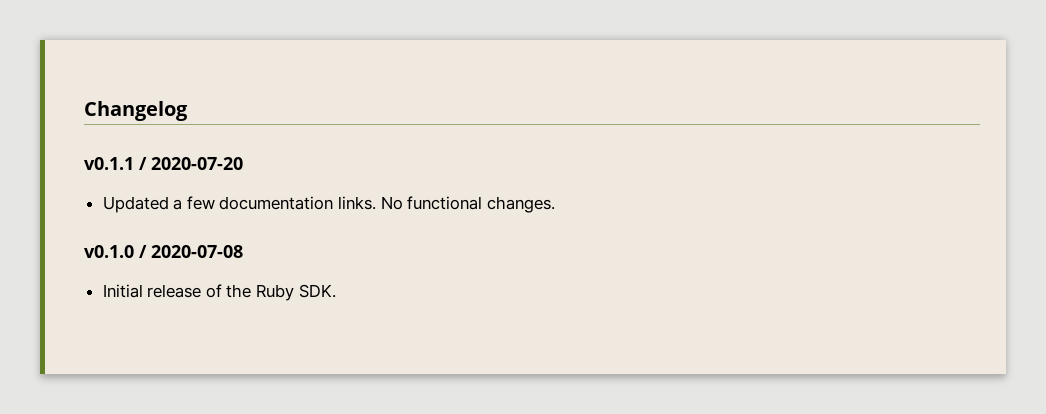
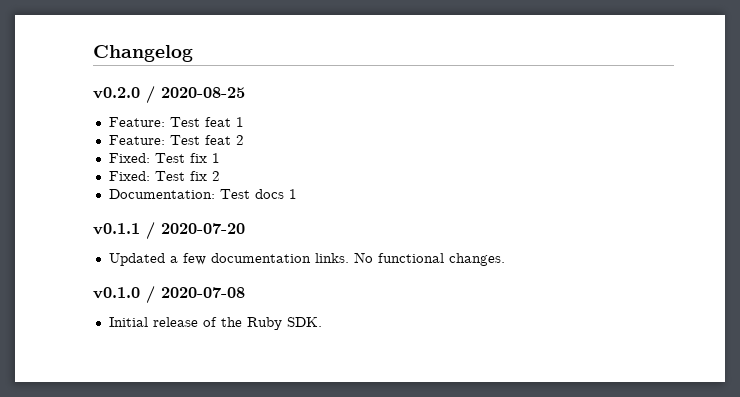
(188, 111) none -> [93,86,245,104] [108,117,244,127] [108,135,244,145] [108,153,220,163] [108,171,220,181] [108,189,297,199] // v0.2.0 / 2020-08-25 // Feature: Test feat 1 // Feature: Test feat 2 // Fixed: Test fix 1 // Fixed: Test fix 2 // Documentation: Test docs 1

